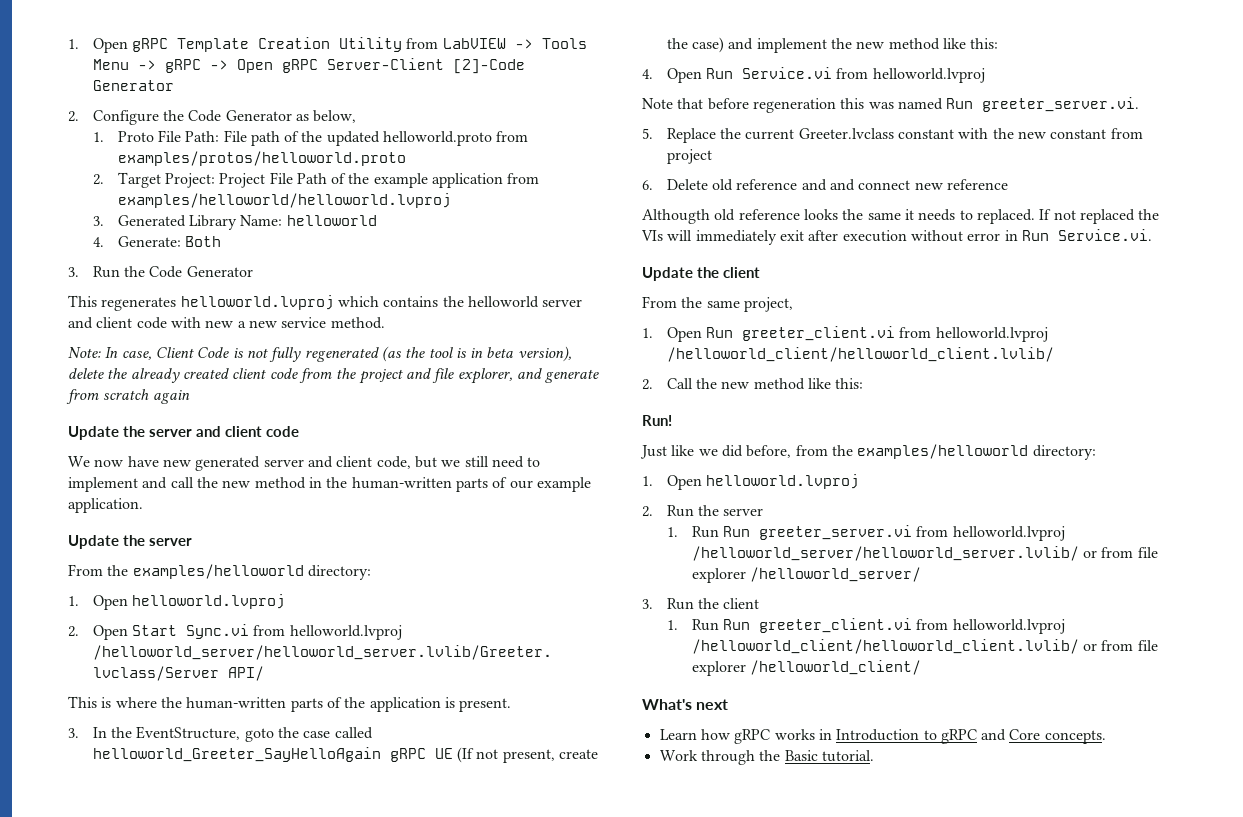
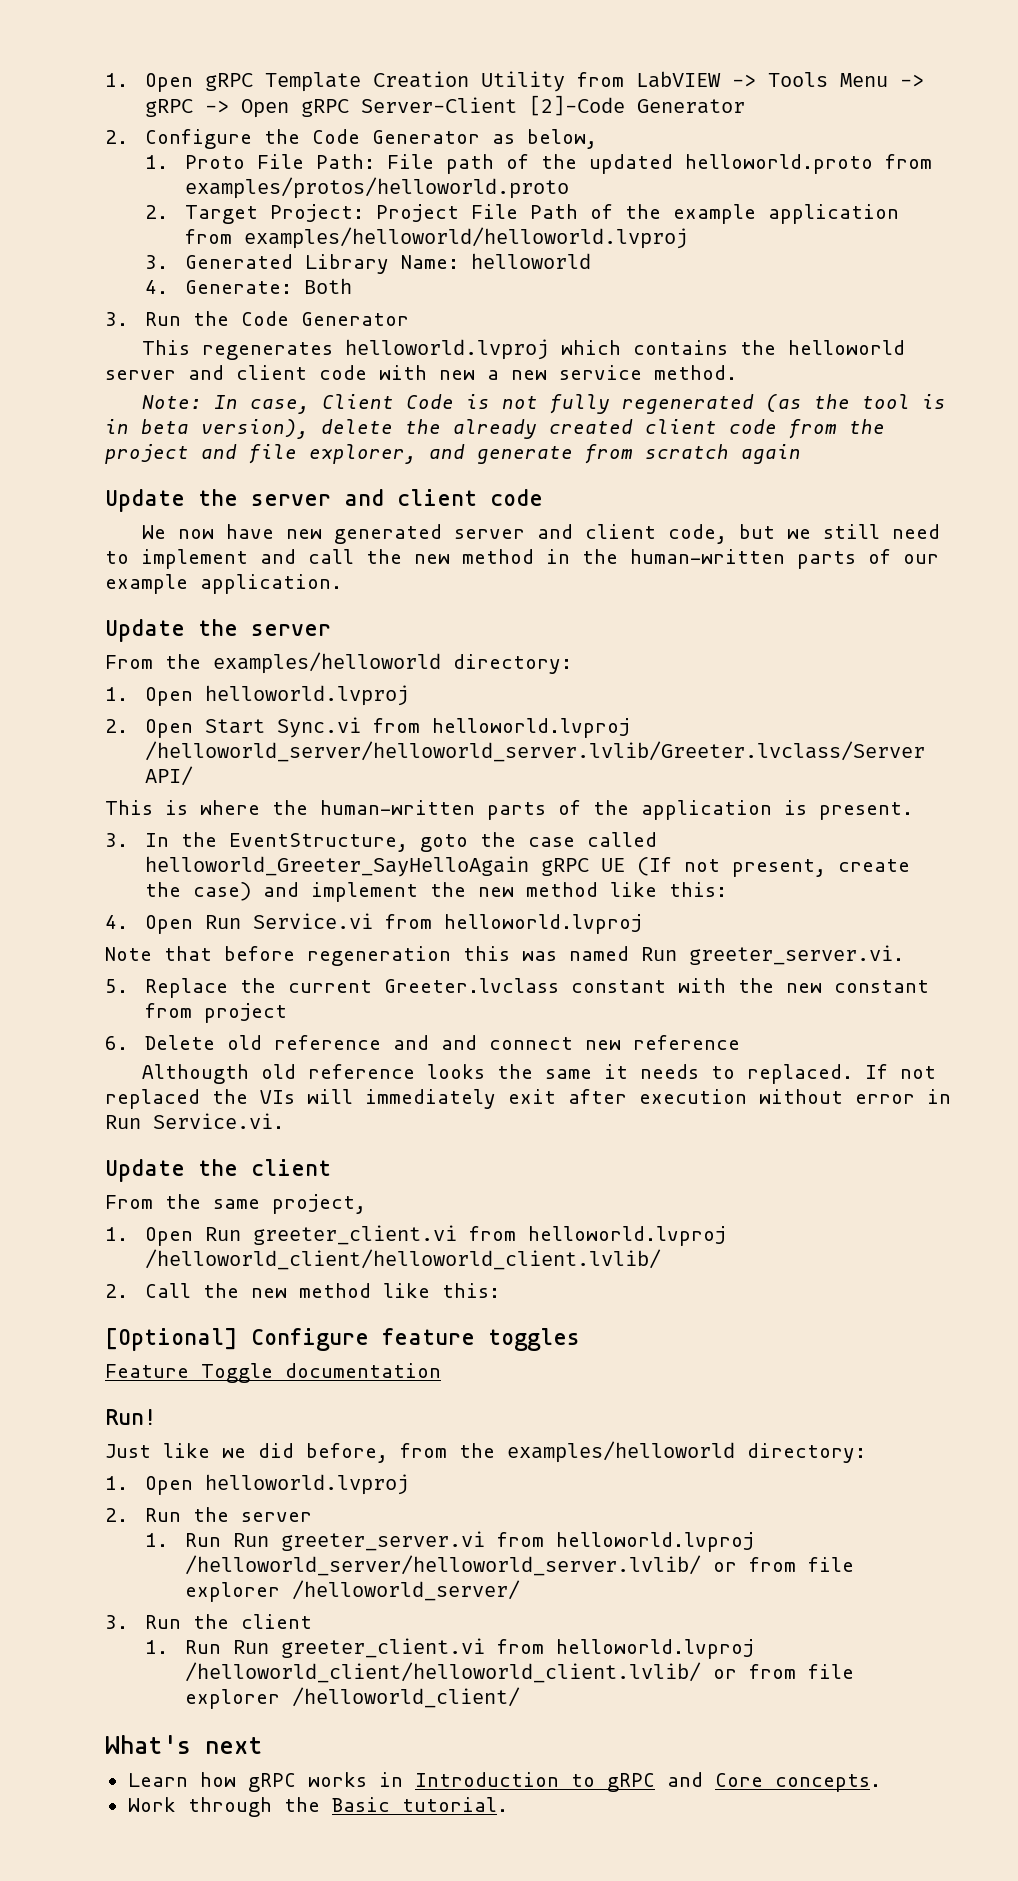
(864, 383) none -> [105,1328,580,1351] [105,1363,441,1383] // [Optional] Configure feature toggles // Feature Toggle documentation

